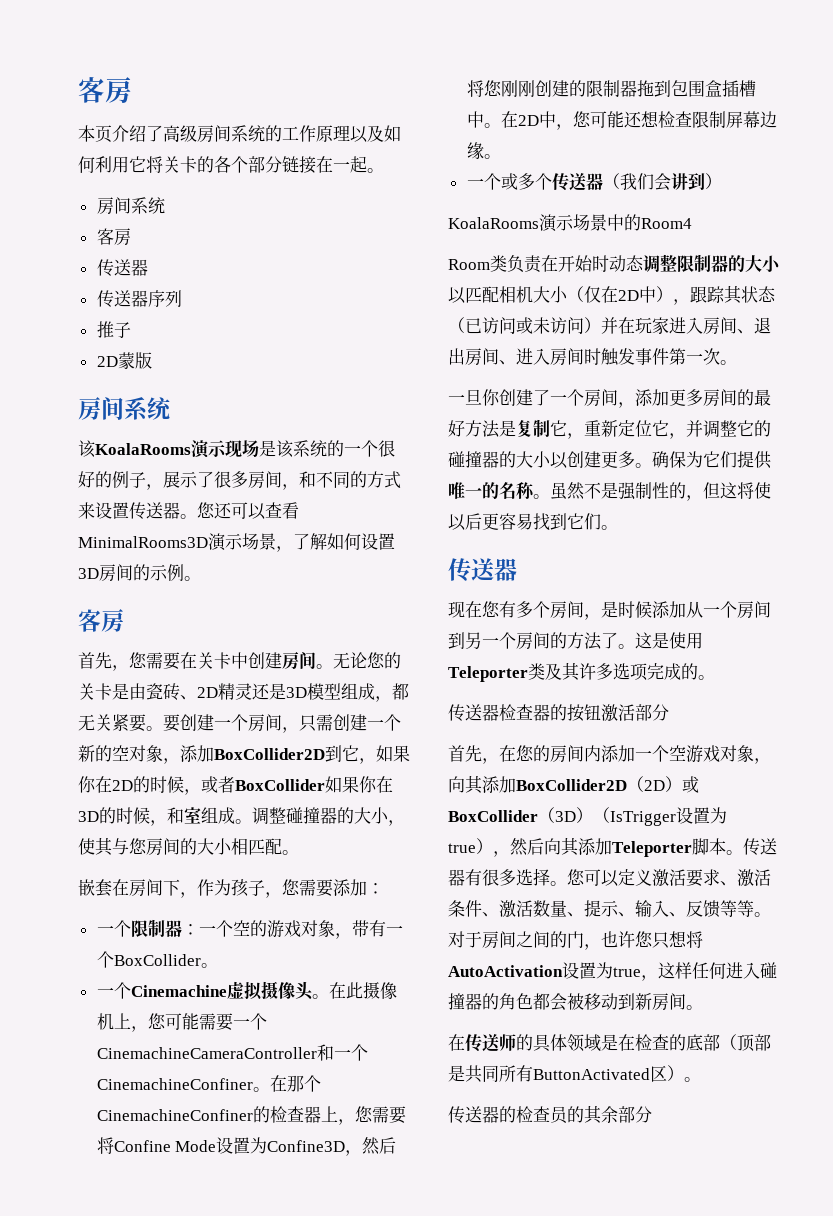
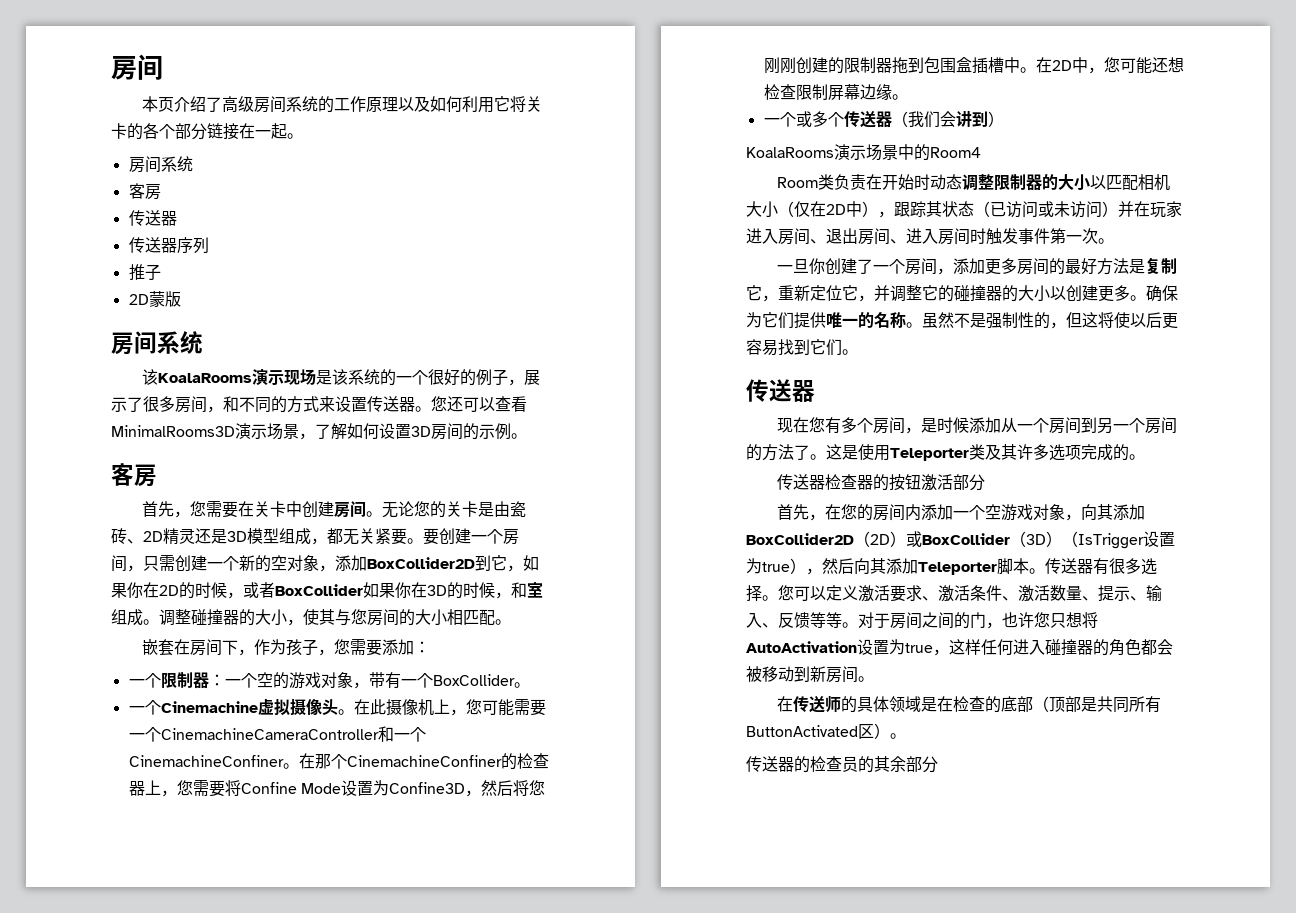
[78,77,132,103] 客房 -> [111,54,163,80] 房间

